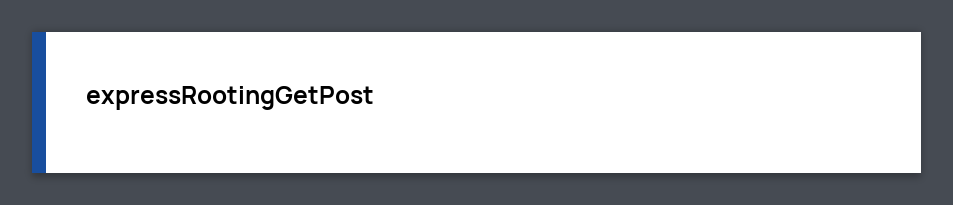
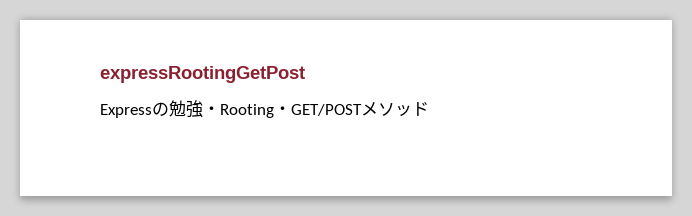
(374, 98) none -> [100,100,429,118] // Expressの勉強・Rooting・GET/POSTメソッド

